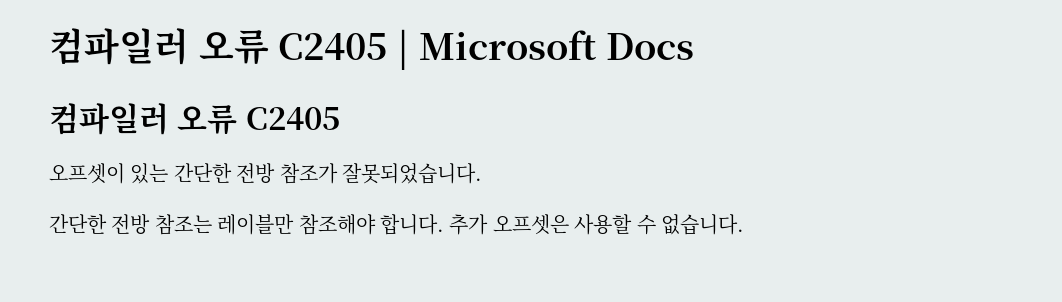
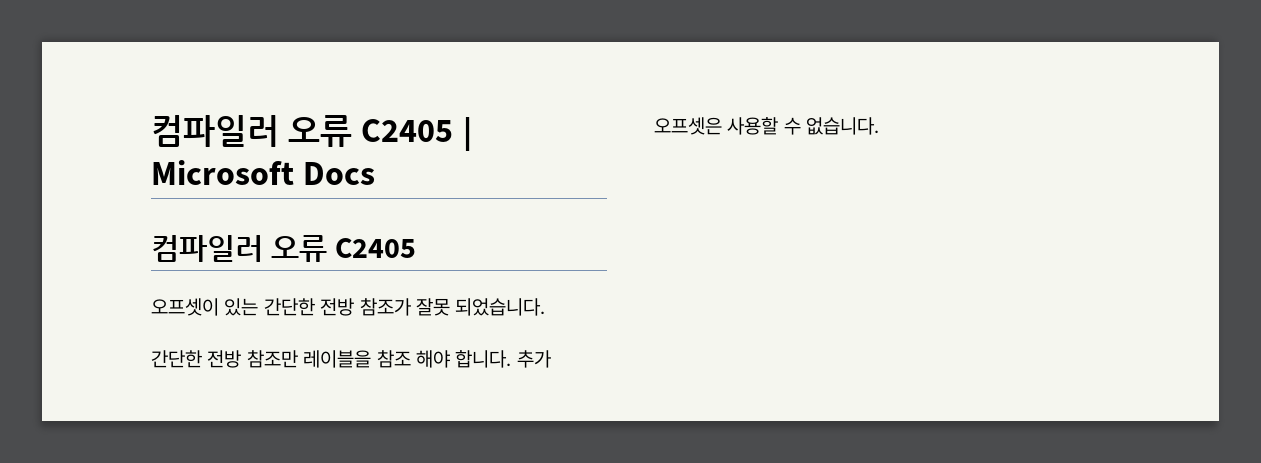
[342,163,482,184] [49,214,376,235] 잘못되었습니다. // 간단한 전방 참조는 레이블만 참조해야 -> [416,298,546,316] [151,350,450,368] 잘못 되었습니다. // 간단한 전방 참조만 레이블을 참조 해야

